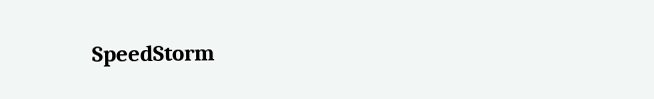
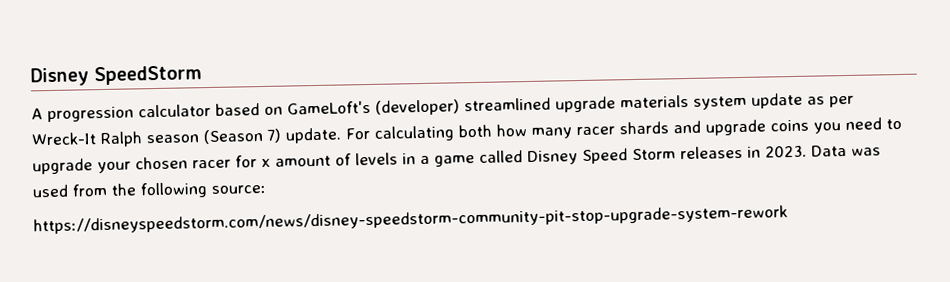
(91, 55) none -> [30,67,89,87] Disney
(216, 55) none -> [31,92,854,123] [31,117,902,148] [32,145,881,175] [32,182,266,199] [33,205,788,235] // A progression calculator based on GameLoft's (developer) streamlined upgrade materials system update as per Wreck-It Ralph season (Season 7) update. For calculating both how many racer shards and upgrade coins you need to upgrade your chosen racer for x amount of levels in a game called Disney Speed Storm releases in 2023. Data was used from the following source: // https://disneyspeedstorm.com/news/disney-speedstorm-community-pit-stop-upgrade-system-rework

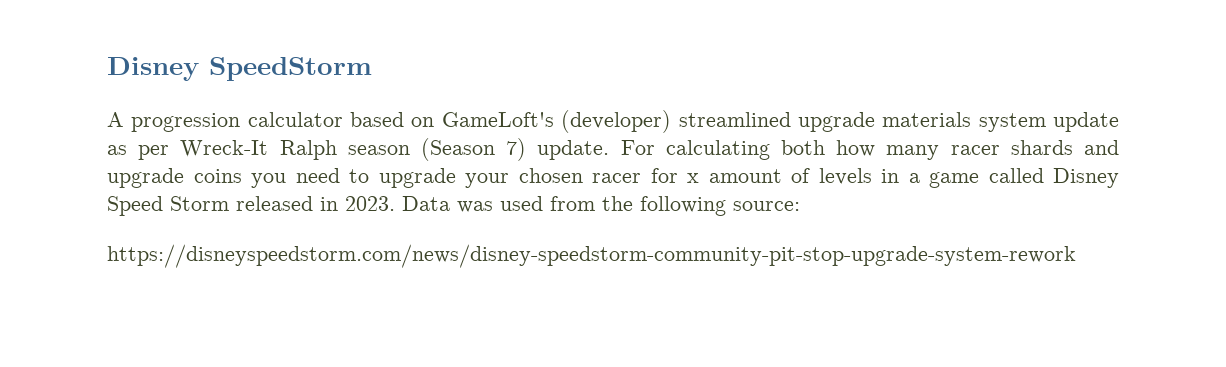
[680,145,743,160] releases -> [236,196,313,211] released

